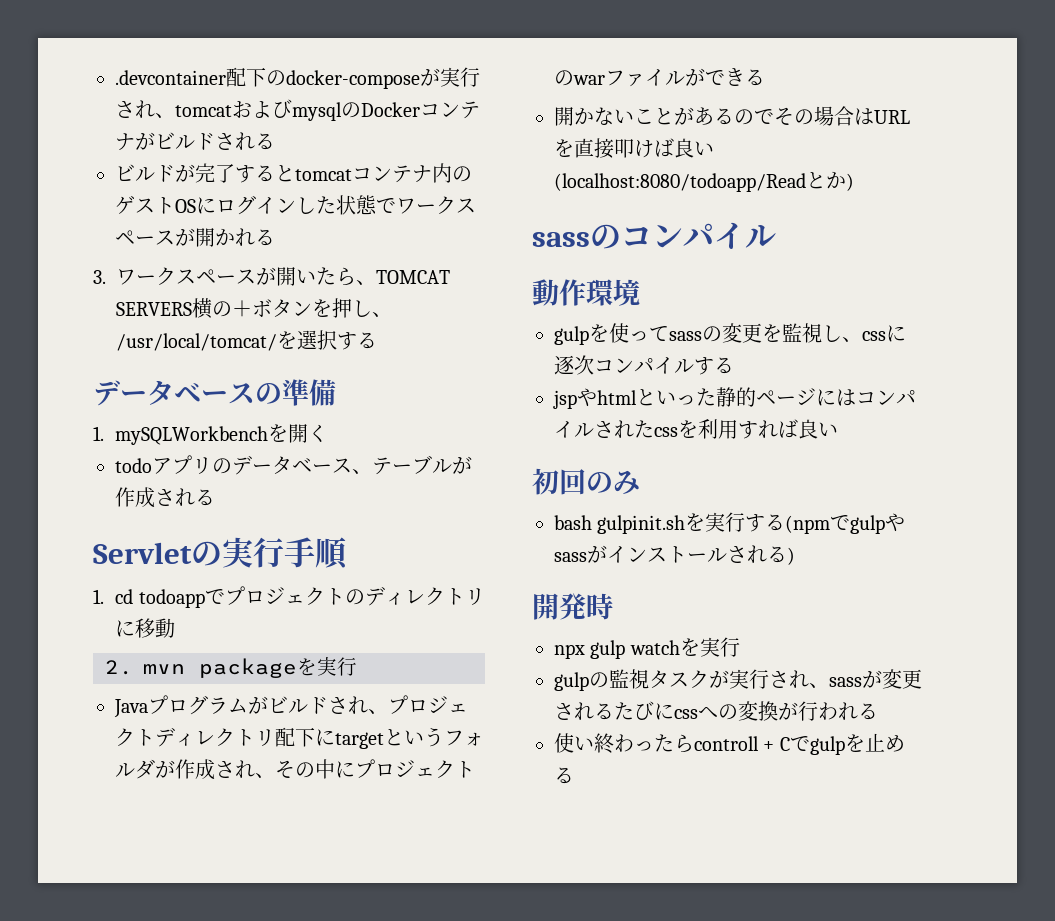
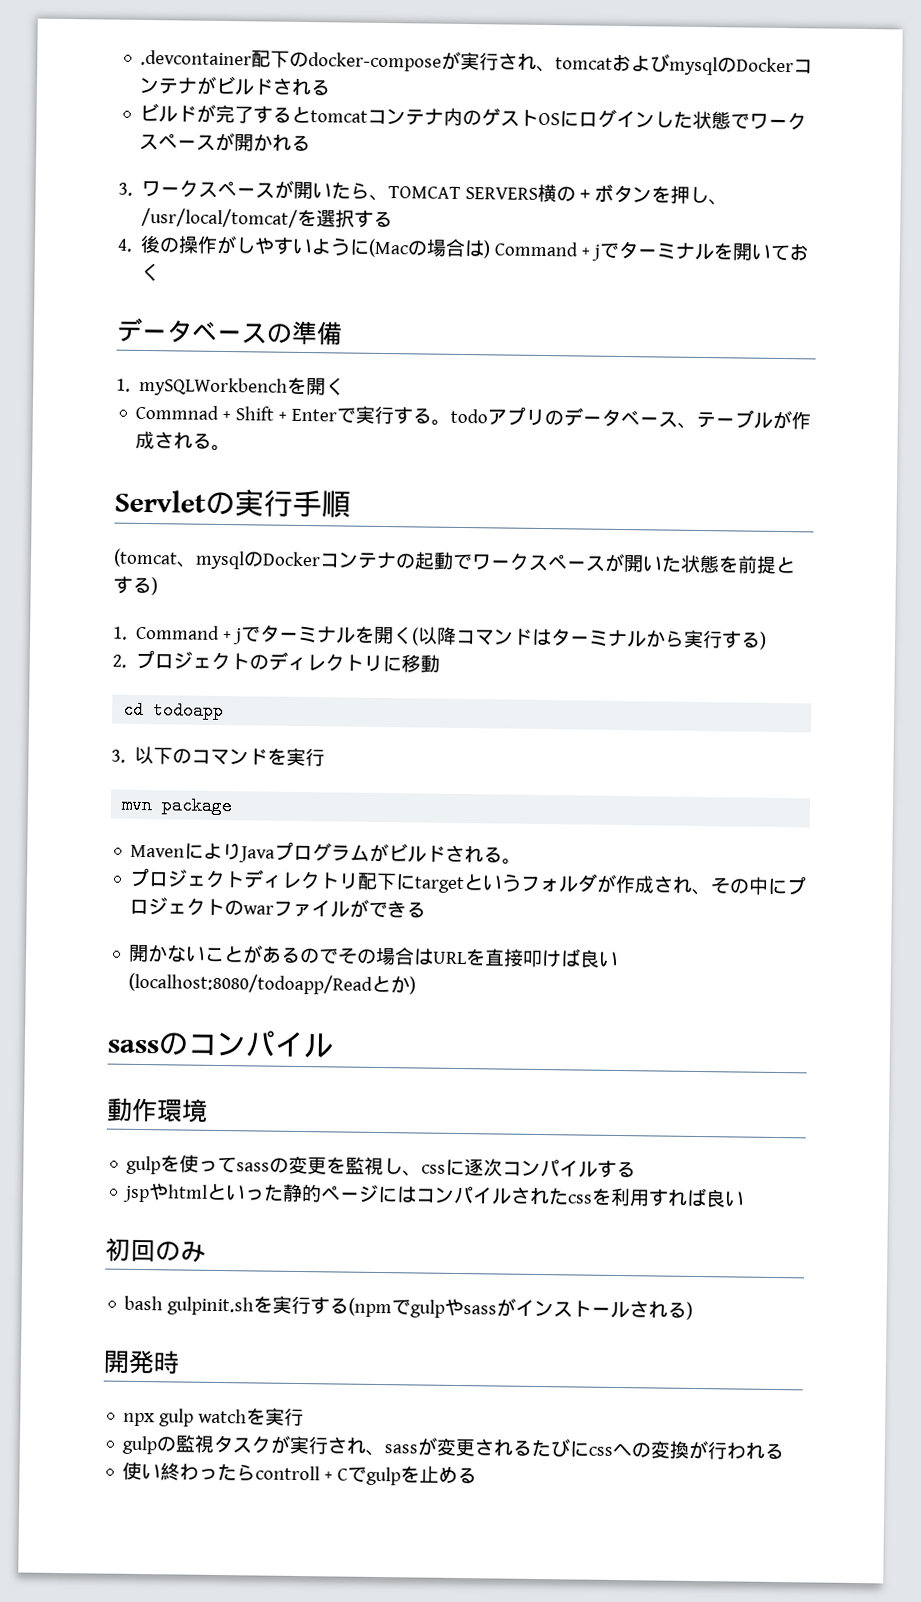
(377, 340) none -> [117,234,811,261] [140,262,161,282] // 4.後の操作がしやすいように(Macの場合は) Command + jでターミナルを開いておく
(329, 433) none -> [135,404,452,426] Commnad + Shift + Enterで実行する。
(215, 497) none -> [211,444,232,452] 。
[93,589,225,608] 1. cd todoappで -> [113,548,796,574] [113,575,158,596] [113,624,768,650] [112,654,127,668] (tomcat、mysqlのDockerコンテナの起動でワークスペースが開いた状態を前提とする) // 1. Command + jでターミナルを開く(以降コマンドはターミナルから実行する) // 2.
[105,657,357,678] 2. mvn packageを実行 // -> [123,700,225,721] [111,745,326,767] [121,795,234,816] [130,842,243,861] cd todoapp // 3.以下のコマンドを実行 // mvn package // Mavenにより
[368,709,388,714] 、 -> [483,846,523,865] る。 //

